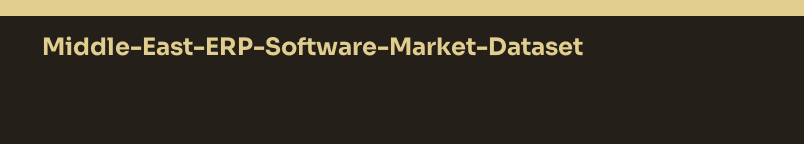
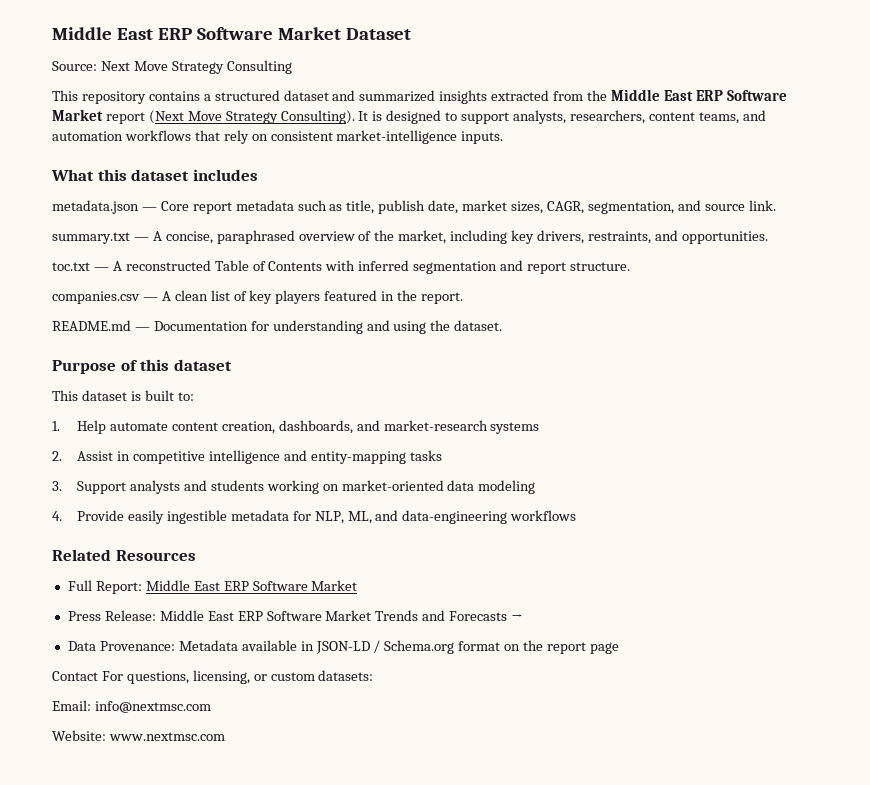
[42,36,583,56] Middle-East-ERP-Software-Market-Dataset -> [52,27,411,40] [52,60,292,74] [52,89,787,104] [52,109,766,124] [52,130,504,144] [51,169,258,181] [52,200,776,214] [52,230,768,244] [52,260,630,274] [52,290,464,304] [52,320,503,334] [52,359,232,374] [52,390,194,401] [52,420,540,434] [52,450,442,464] [52,480,536,494] [52,510,577,524] [52,549,196,561] [67,580,358,594] [67,610,524,621] [67,640,619,654] [52,670,374,684] [52,700,211,713] [52,730,225,741] Middle East ERP Software Market Dataset // Source: Next Move Strategy Consulting // This repository contains a structured dataset and summarized insights extracted from the Middle East ERP Software Market report (Next Move Strategy Consulting). It is designed to support analysts, researchers, content teams, and automation workflows that rely on consistent market-intelligence inputs. // What this dataset includes // metadata.json — Core report metadata such as title, publish date, market sizes, CAGR, segmentation, and source link. // summary.txt — A concise, paraphrased overview of the market, including key drivers, restraints, and opportunities. // toc.txt — A reconstructed Table of Contents with inferred segmentation and report structure. // companies.csv — A clean list of key players featured in the report. // README.md — Documentation for understanding and using the dataset. // Purpose of this dataset // This dataset is built to: // 1. Help automate content creation, dashboards, and market-research systems // 2. Assist in competitive intelligence and entity-mapping tasks // 3. Support analysts and students working on market-oriented data modeling // 4. Provide easily ingestible metadata for NLP, ML, and data-engineering workflows // Related Resources // Full Report: Middle East ERP Software Market // Press Release: Middle East ERP Software Market Trends and Forecasts → // Data Provenance: Metadata available in JSON-LD / Schema.org format on the report page // Contact For questions, licensing, or custom datasets: // Email: info@nextmsc.com // Website: www.nextmsc.com

